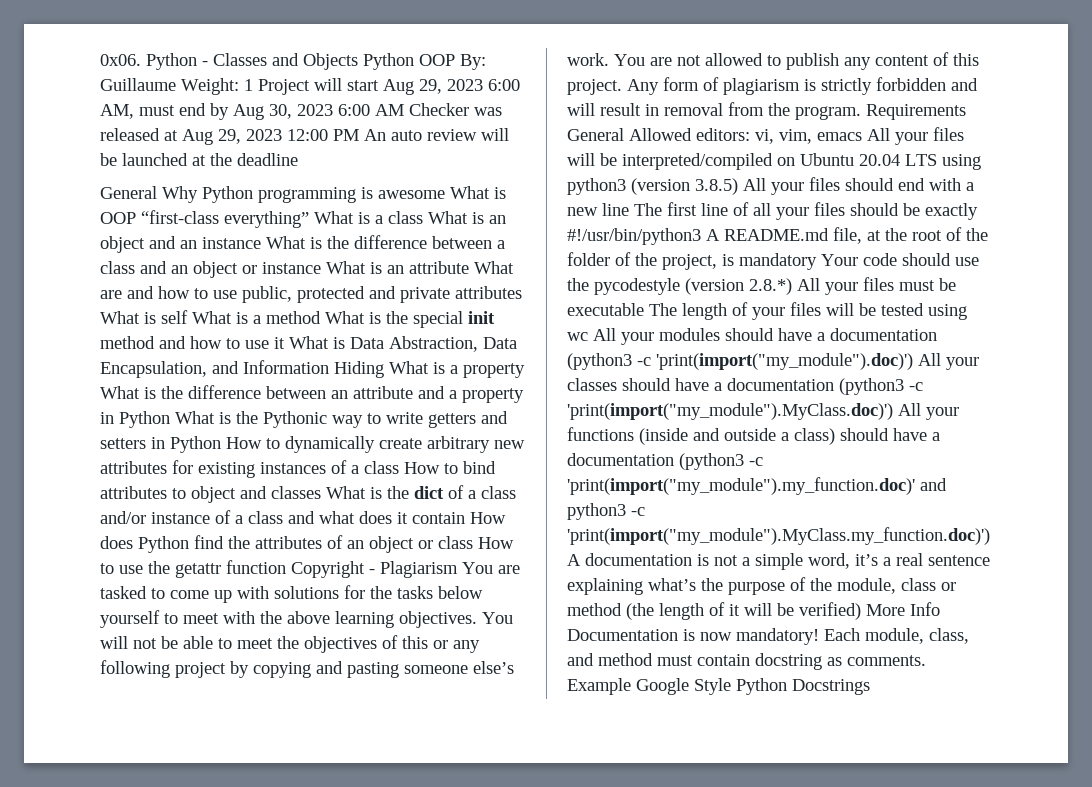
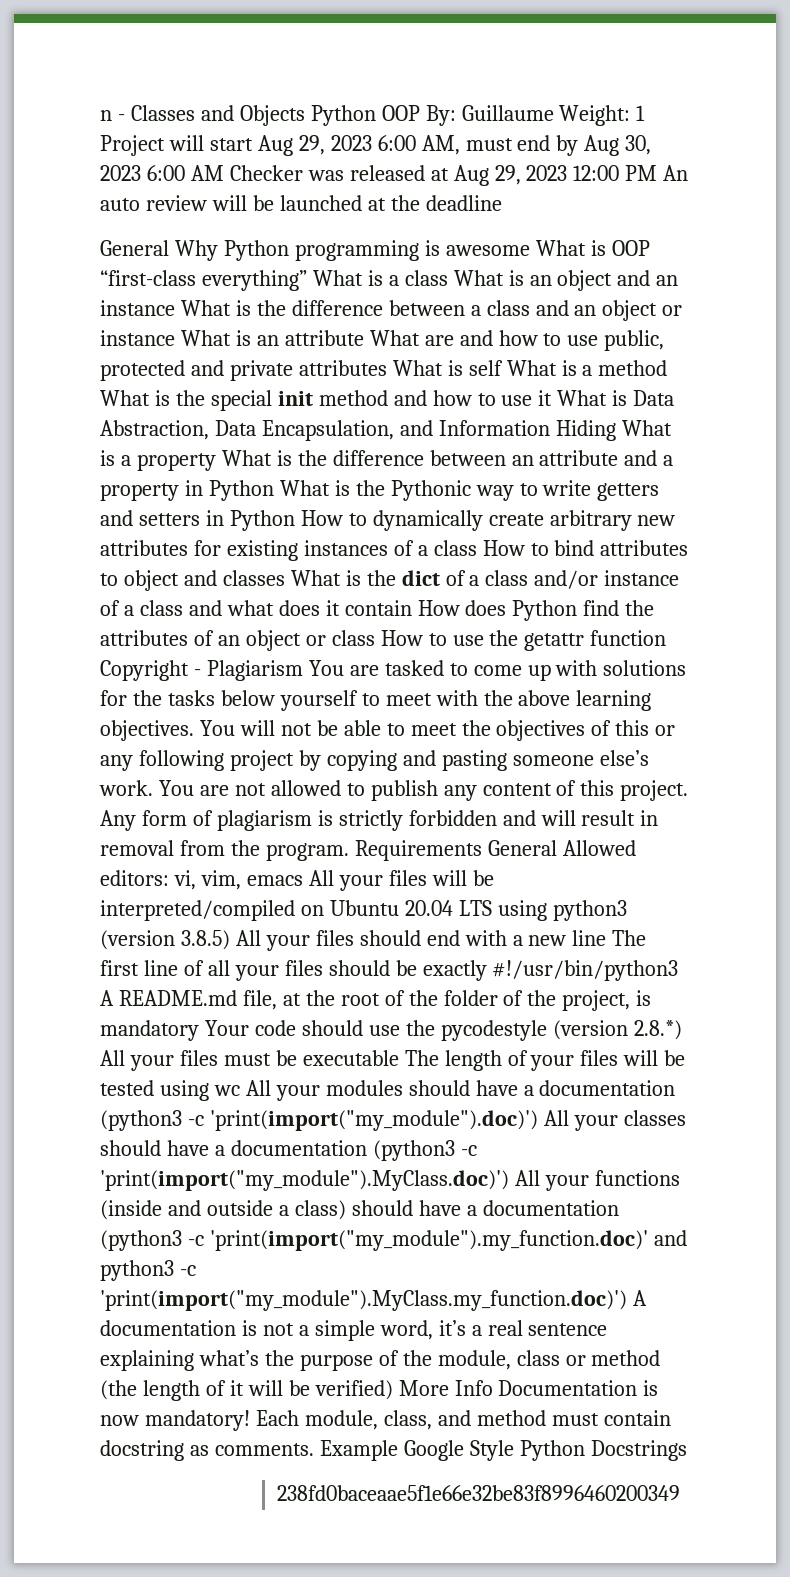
[100,53,197,70] 0x06. Python -> [100,110,112,121] n
(870, 687) none -> [277,1485,680,1501] // 238fd0baceaae5f1e66e32be83f8996460200349

